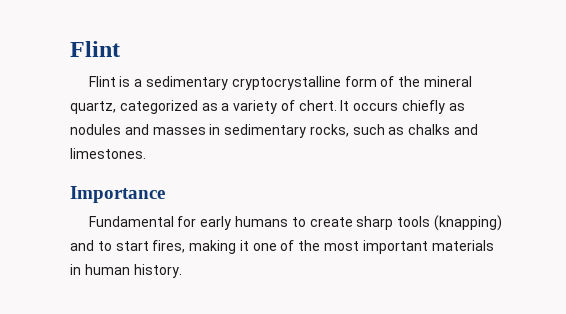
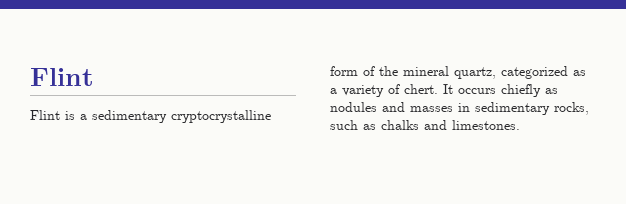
[70,186,165,203] [88,215,502,231] [70,240,494,254] [70,264,182,278] // Importance // Fundamental for early humans to create sharp tools (knapping) and to start fires, making it one of the most important materials in human history. -> (520, 125) none

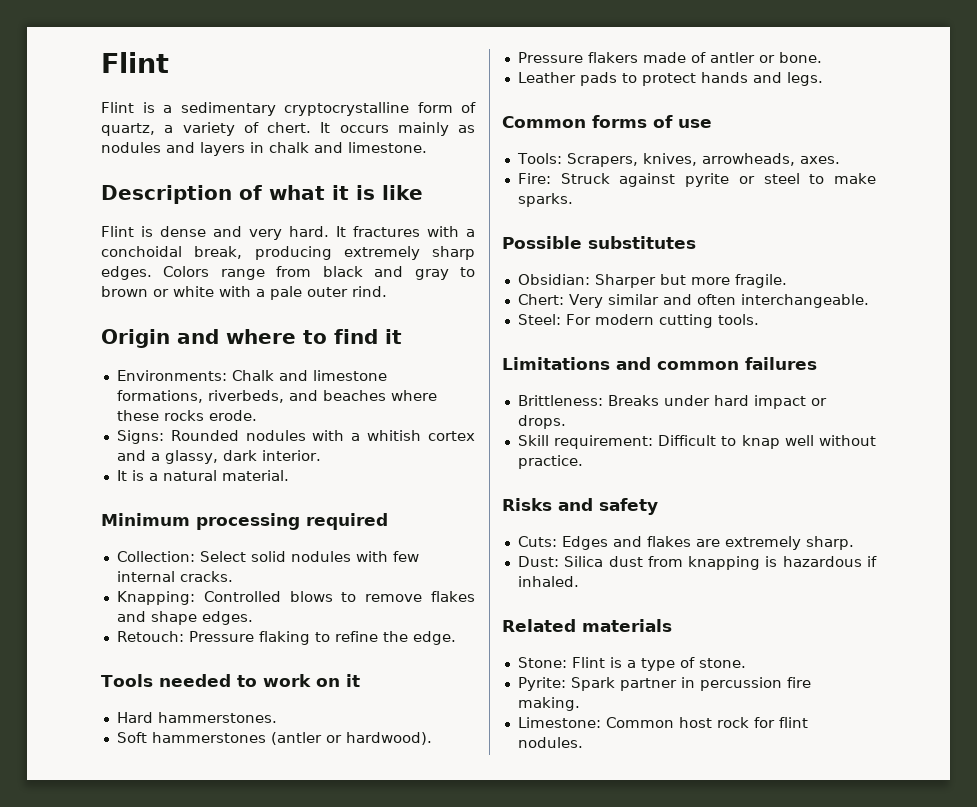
[379,66,586,79] the mineral quartz, categorized as -> [101,123,155,136] quartz,
[501,84,541,97] chiefly -> [397,122,449,136] mainly
[410,102,589,115] [330,120,520,130] masses in sedimentary rocks, such as chalks and limestones. -> [200,142,427,156] [101,185,423,204] [101,226,475,240] [101,246,475,260] [101,266,475,280] [101,286,387,300] [101,329,402,348] [116,370,387,381] [116,390,437,403] [116,410,257,421] [116,430,476,444] [116,450,321,464] [116,470,289,481] [101,513,388,530] [116,551,419,562] [116,571,233,582] [116,591,475,605] [116,611,253,625] [116,631,456,645] [101,674,360,687] [116,712,277,723] [116,732,432,745] [517,52,822,63] [517,72,823,86] [502,115,712,128] [516,153,840,167] [517,173,876,187] [517,193,573,207] [502,236,696,249] [517,274,787,288] [517,294,869,308] [517,314,759,328] [502,357,817,370] [517,395,827,409] [517,415,566,429] [517,435,876,449] [517,455,583,469] [502,498,658,515] [517,536,854,550] [517,556,877,570] [517,576,579,587] [502,619,672,632] [517,657,746,671] [517,677,811,691] [517,697,580,711] [517,717,808,728] [517,737,583,748] layers in chalk and limestone. // Description of what it is like // Flint is dense and very hard. It fractures with a conchoidal break, producing extremely sharp edges. Colors range from black and gray to brown or white with a pale outer rind. // Origin and where to find it // Environments: Chalk and limestone formations, riverbeds, and beaches where these rocks erode. // Signs: Rounded nodules with a whitish cortex and a glassy, dark interior. // It is a natural material. // Minimum processing required // Collection: Select solid nodules with few internal cracks. // Knapping: Controlled blows to remove flakes and shape edges. // Retouch: Pressure flaking to refine the edge. // Tools needed to work on it // Hard hammerstones. // Soft hammerstones (antler or hardwood). // Pressure flakers made of antler or bone. // Leather pads to protect hands and legs. // Common forms of use // Tools: Scrapers, knives, arrowheads, axes. // Fire: Struck against pyrite or steel to make sparks. // Possible substitutes // Obsidian: Sharper but more fragile. // Chert: Very similar and often interchangeable. // Steel: For modern cutting tools. // Limitations and common failures // Brittleness: Breaks under hard impact or drops. // Skill requirement: Difficult to knap well without practice. // Risks and safety // Cuts: Edges and flakes are extremely sharp. // Dust: Silica dust from knapping is hazardous if inhaled. // Related materials // Stone: Flint is a type of stone. // Pyrite: Spark partner in percussion fire making. // Limestone: Common host rock for flint nodules.

